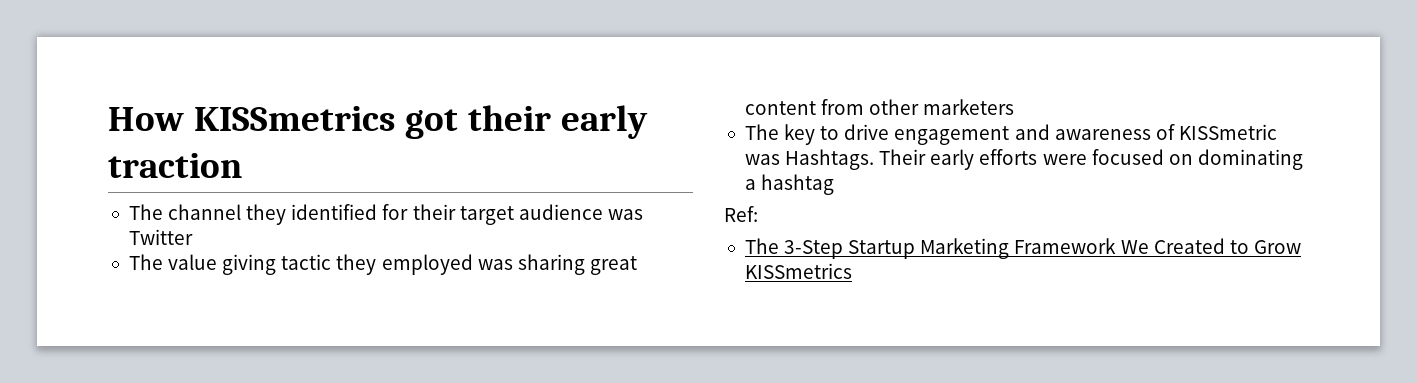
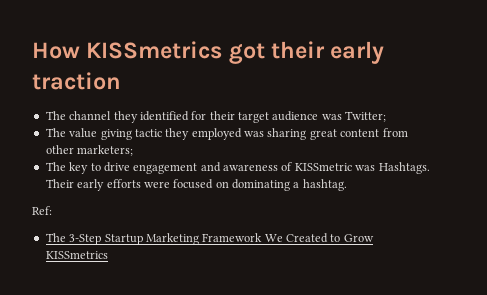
[128,229,193,245] Twitter -> [345,111,387,122] Twitter;
[923,99,1015,115] marketers -> [77,145,134,156] marketers;
[761,174,835,195] hashtag -> [302,179,347,191] hashtag.

